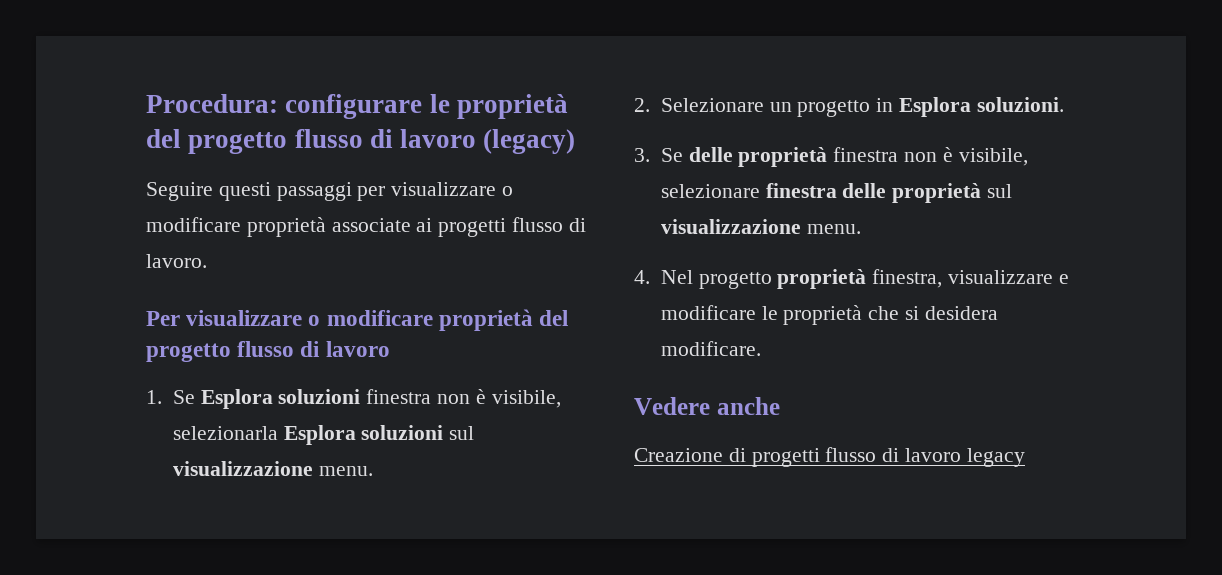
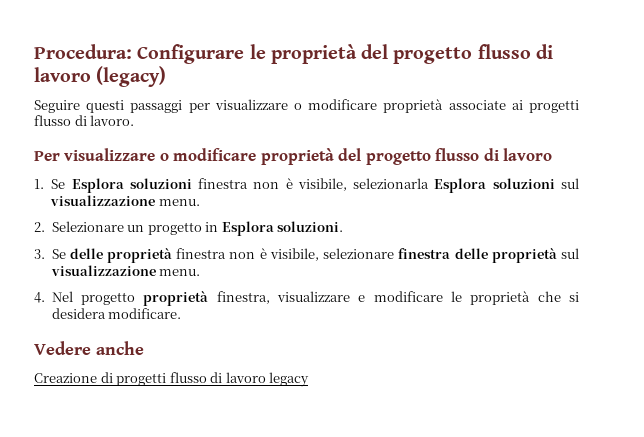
[285,94,423,119] configurare -> [137,44,245,64] Configurare

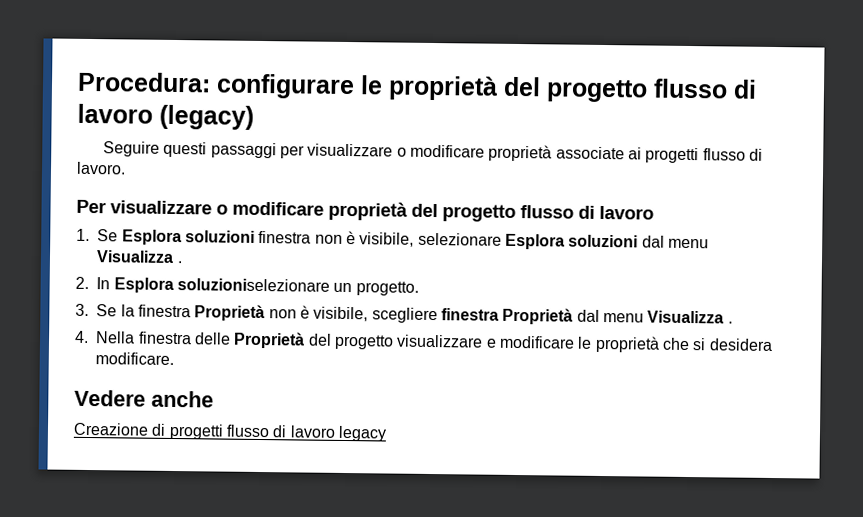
[137,44,245,64] Configurare -> [216,73,355,100] configurare
[353,178,579,193] [50,195,200,206] [34,221,344,236] [34,248,579,263] [50,265,201,276] [34,291,270,306] selezionarla Esplora soluzioni sul visualizzazione menu. // 2. Selezionare un progetto in Esplora soluzioni. // 3. Se delle proprietà finestra non è visibile, selezionare finestra delle proprietà sul visualizzazione menu. // 4. Nel progetto proprietà finestra, -> [417,232,710,250] [96,250,182,264] [75,276,419,296] [75,303,733,325] [74,330,395,350] selezionare Esplora soluzioni dal menu Visualizza . // 2. In Esplora soluzioniselezionare un progetto. // 3. Se la finestra Proprietà non è visibile, scegliere finestra Proprietà dal menu Visualizza . // 4. Nella finestra delle Proprietà del progetto

